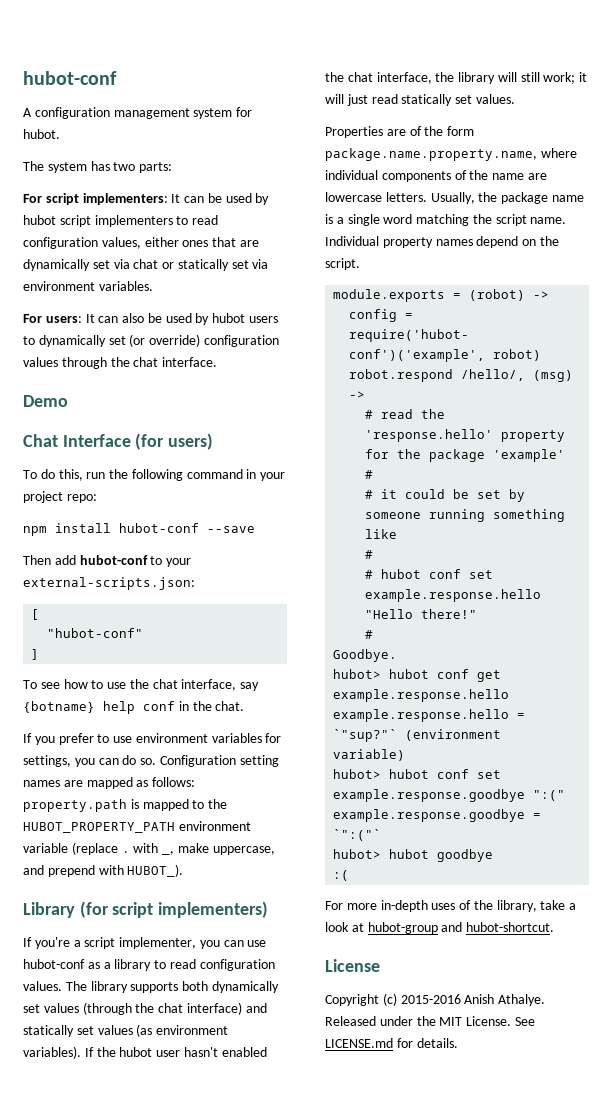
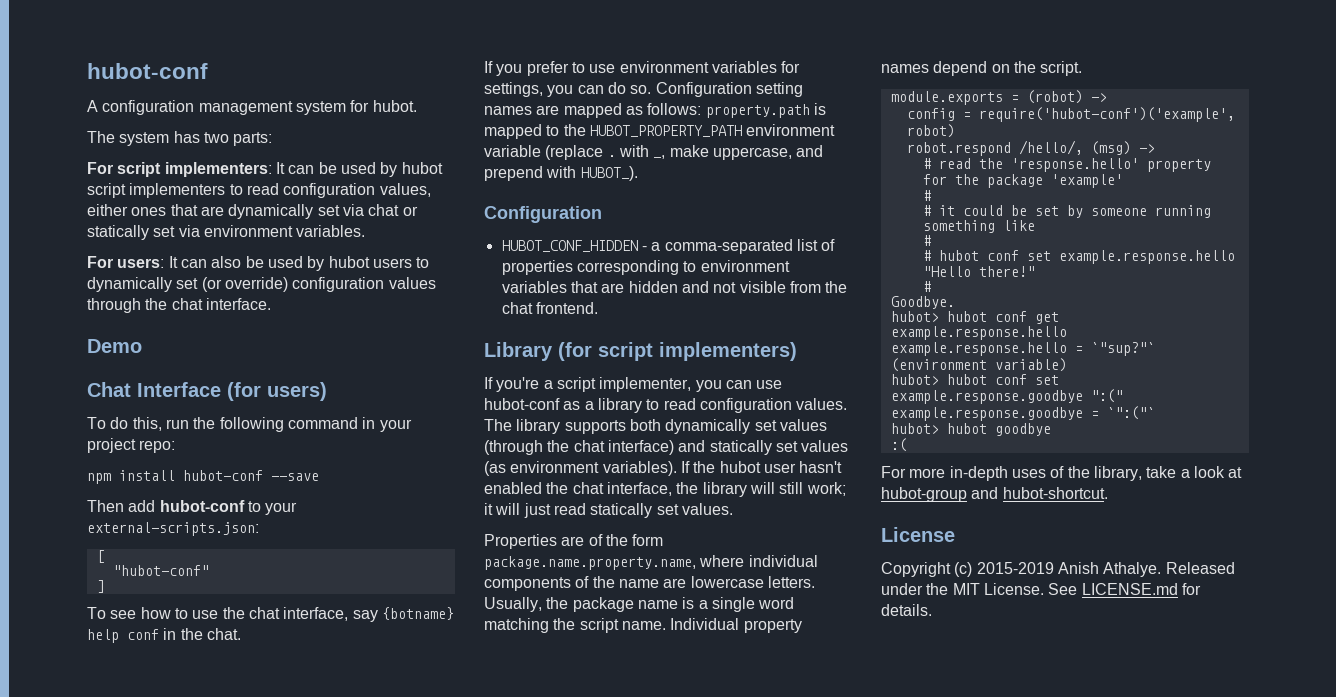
(184, 870) none -> [484,206,602,223] [501,239,836,254] [501,260,790,275] [501,281,848,293] [501,302,598,314] // Configuration // HUBOT_CONF_HIDDEN - a comma-separated list of properties corresponding to environment variables that are hidden and not visible from the chat frontend.
[400,994,461,1004] 2015-2016 -> [976,562,1054,574] 2015-2019

